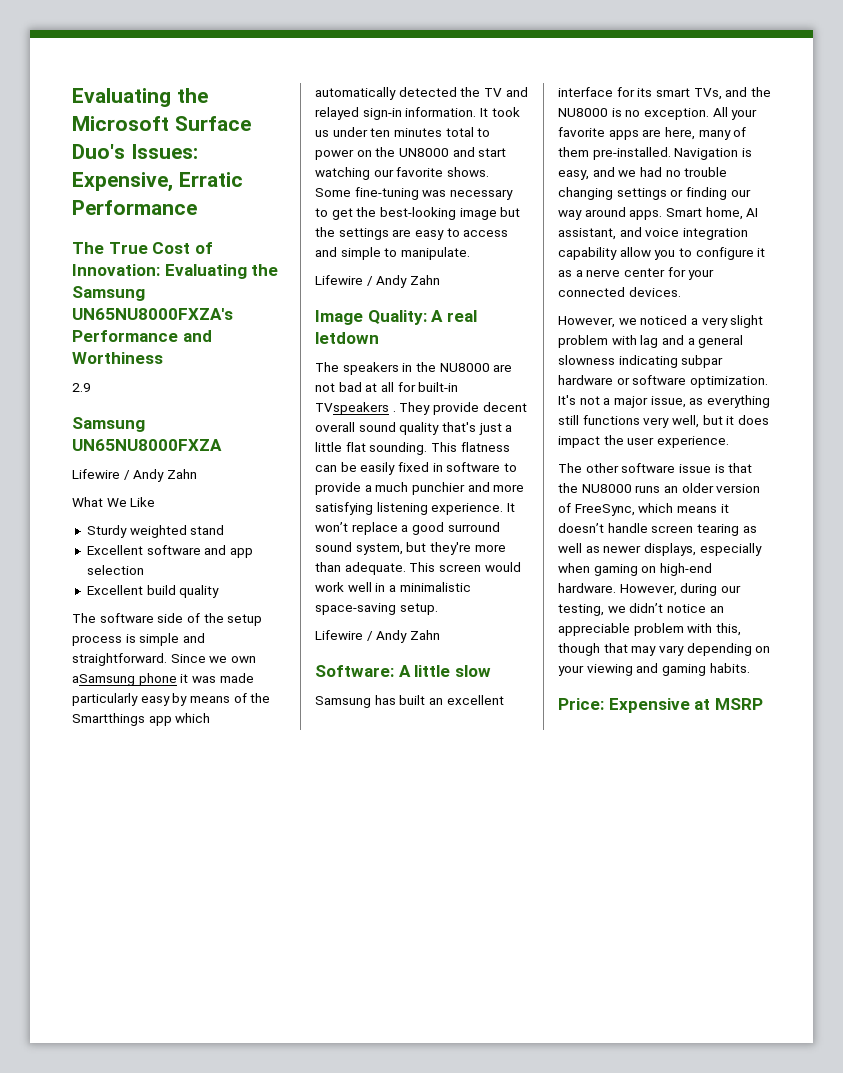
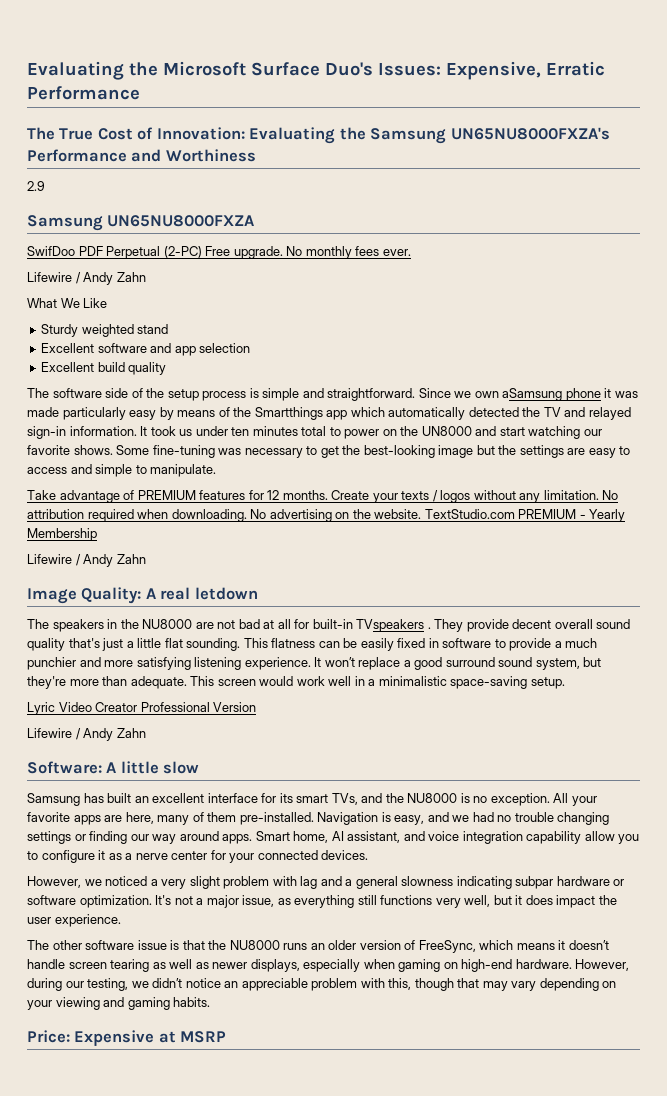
(222, 445) none -> [27,246,411,259] // SwifDoo PDF Perpetual (2-PC) Free upgrade. No monthly fees ever.
(470, 253) none -> [27,490,619,503] [27,509,626,522] [27,528,97,541] // Take advantage of PREMIUM features for 12 months. Create your texts / logos without any limitation. No attribution required when downloading. No advertising on the website. TextStudio.com PREMIUM - Yearly Membership
(438, 609) none -> [27,702,257,715] // Lyric Video Creator Professional Version

